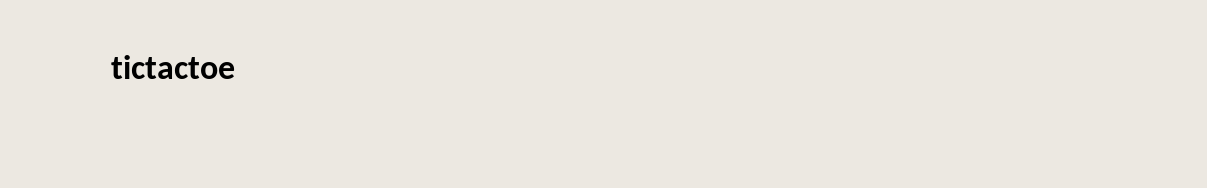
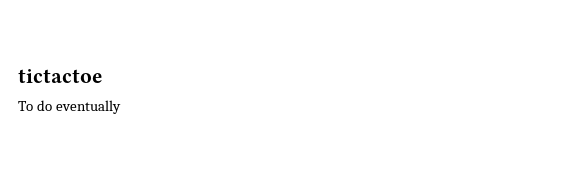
(235, 67) none -> [18,100,121,114] // To do eventually

